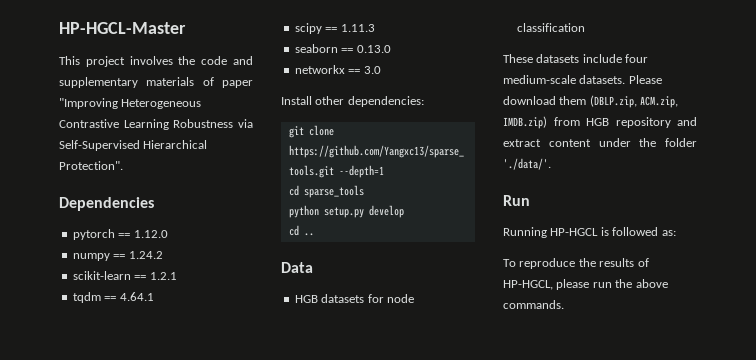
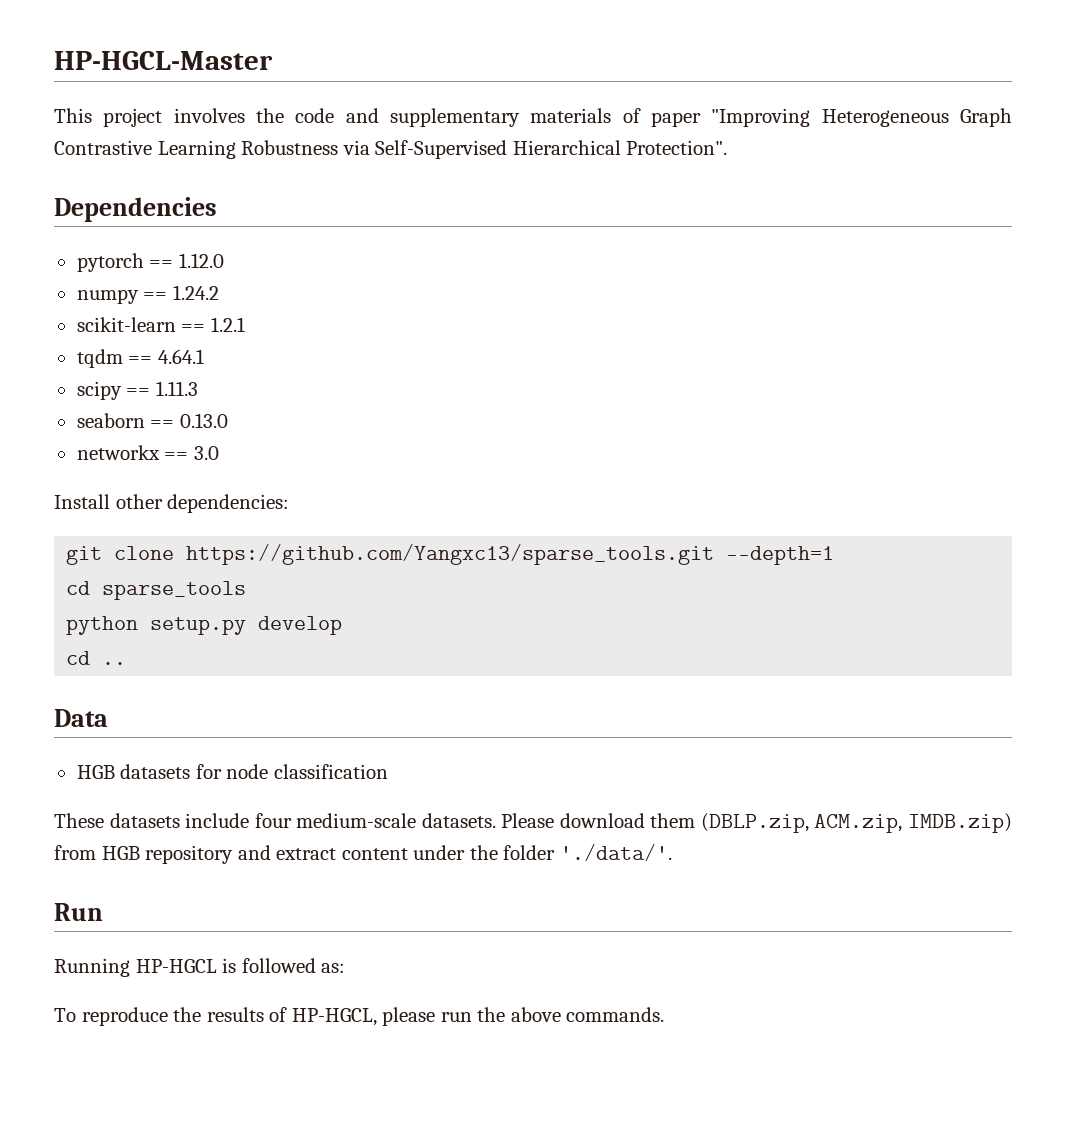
(202, 104) none -> [960,108,1013,127] Graph

